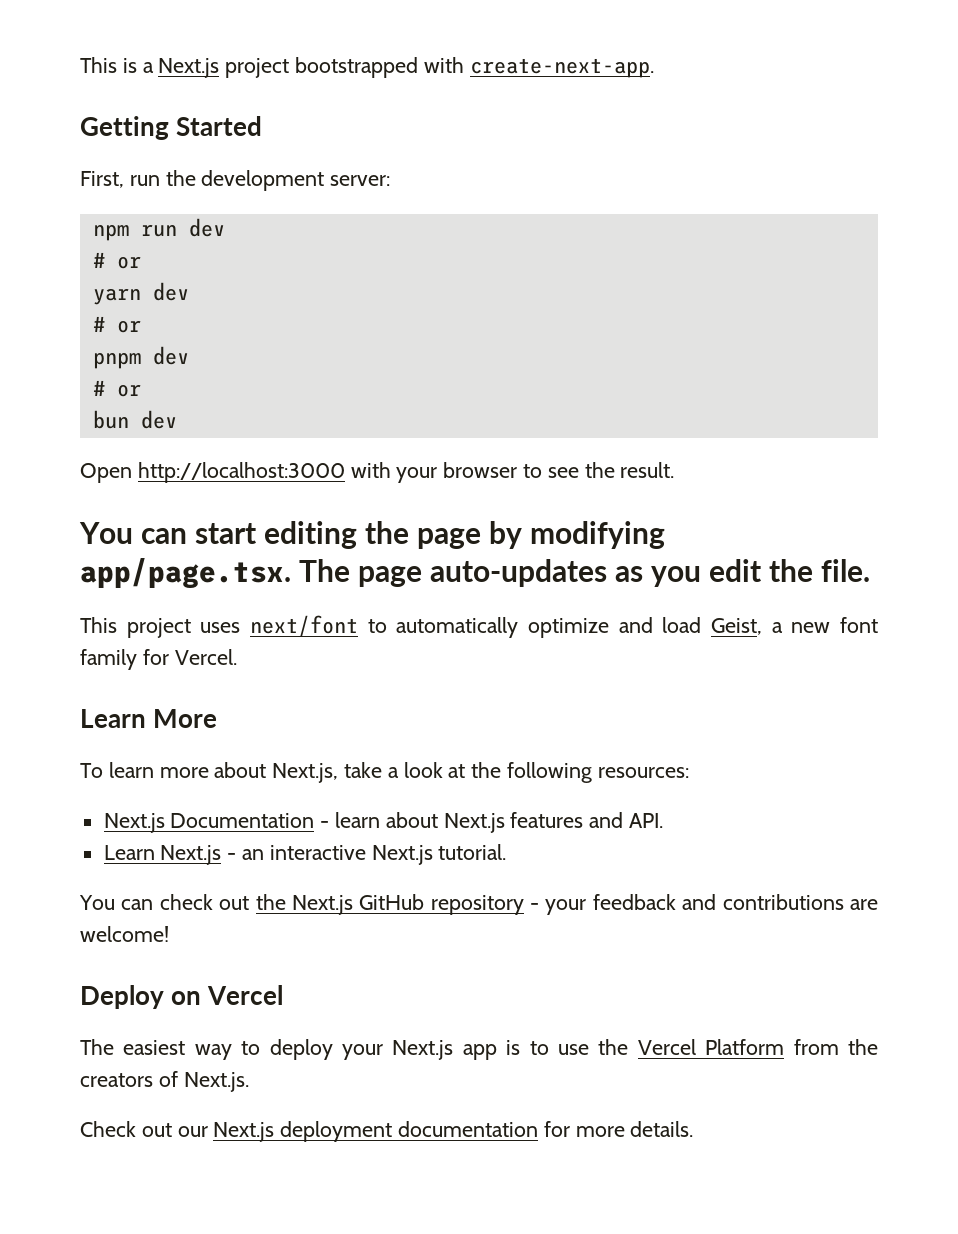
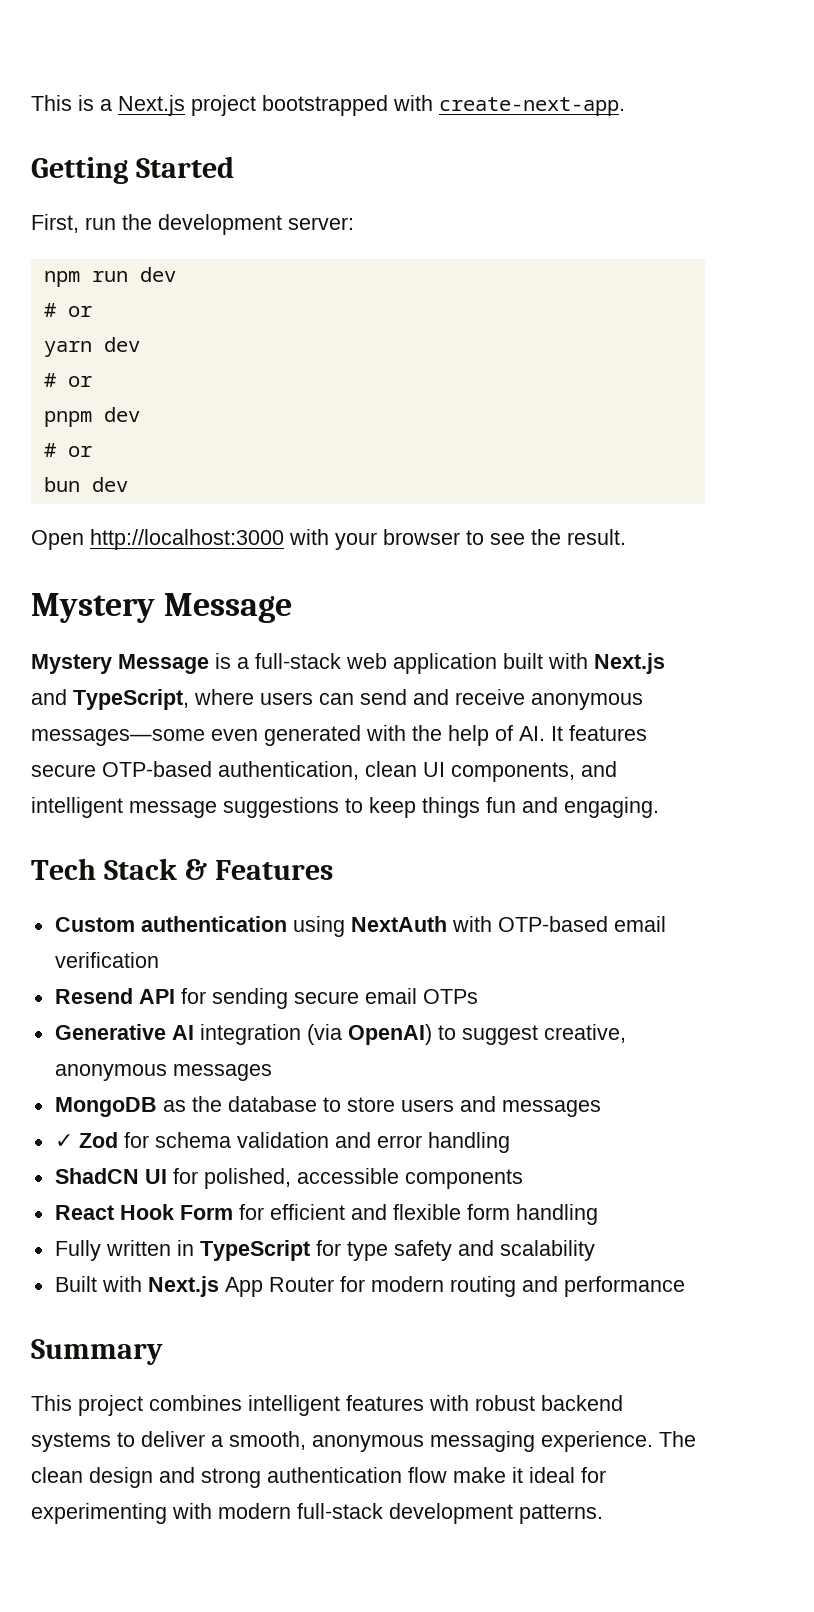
[79,521,665,549] [80,558,870,589] [80,615,878,638] [80,649,237,670] [80,709,218,728] [80,762,689,783] [103,812,664,833] [103,844,507,865] [79,894,879,915] [80,926,169,942] [80,985,284,1009] [80,1039,878,1060] [80,1071,249,1092] [80,1121,694,1142] You can start editing the page by modifying app/page.tsx. The page auto-updates as you edit the file. // This project uses next/font to automatically optimize and load Geist, a new font family for Vercel. // Learn More // To learn more about Next.js, take a look at the following resources: // Next.js Documentation - learn about Next.js features and API. // Learn Next.js - an interactive Next.js tutorial. // You can check out the Next.js GitHub repository - your feedback and contributions are welcome! // Deploy on Vercel // The easiest way to deploy your Next.js app is to use the Vercel Platform from the creators of Next.js. // Check out our Next.js deployment documentation for more details. -> [31,593,293,623] [31,653,665,674] [31,689,643,710] [31,725,647,746] [31,761,617,782] [31,797,659,818] [31,858,333,880] [54,916,666,937] [54,952,159,968] [54,988,478,1009] [54,1024,626,1045] [54,1064,272,1081] [54,1096,601,1117] [54,1132,510,1153] [54,1168,523,1189] [54,1204,598,1225] [54,1240,595,1261] [54,1276,685,1297] [31,1339,163,1365] [31,1395,623,1416] [31,1431,696,1452] [31,1467,606,1488] [31,1503,603,1524] Mystery Message // Mystery Message is a full-stack web application built with Next.js and TypeScript, where users can send and receive anonymous messages—some even generated with the help of AI. It features secure OTP-based authentication, clean UI components, and intelligent message suggestions to keep things fun and engaging. // Tech Stack & Features // Custom authentication using NextAuth with OTP-based email verification // Resend API for sending secure email OTPs // Generative AI integration (via OpenAI) to suggest creative, anonymous messages // MongoDB as the database to store users and messages // ✓ Zod for schema validation and error handling // ShadCN UI for polished, accessible components // React Hook Form for efficient and flexible form handling // Fully written in TypeScript for type safety and scalability // Built with Next.js App Router for modern routing and performance // Summary // This project combines intelligent features with robust backend systems to deliver a smooth, anonymous messaging experience. The clean design and strong authentication flow make it ideal for experimenting with modern full-stack development patterns.

